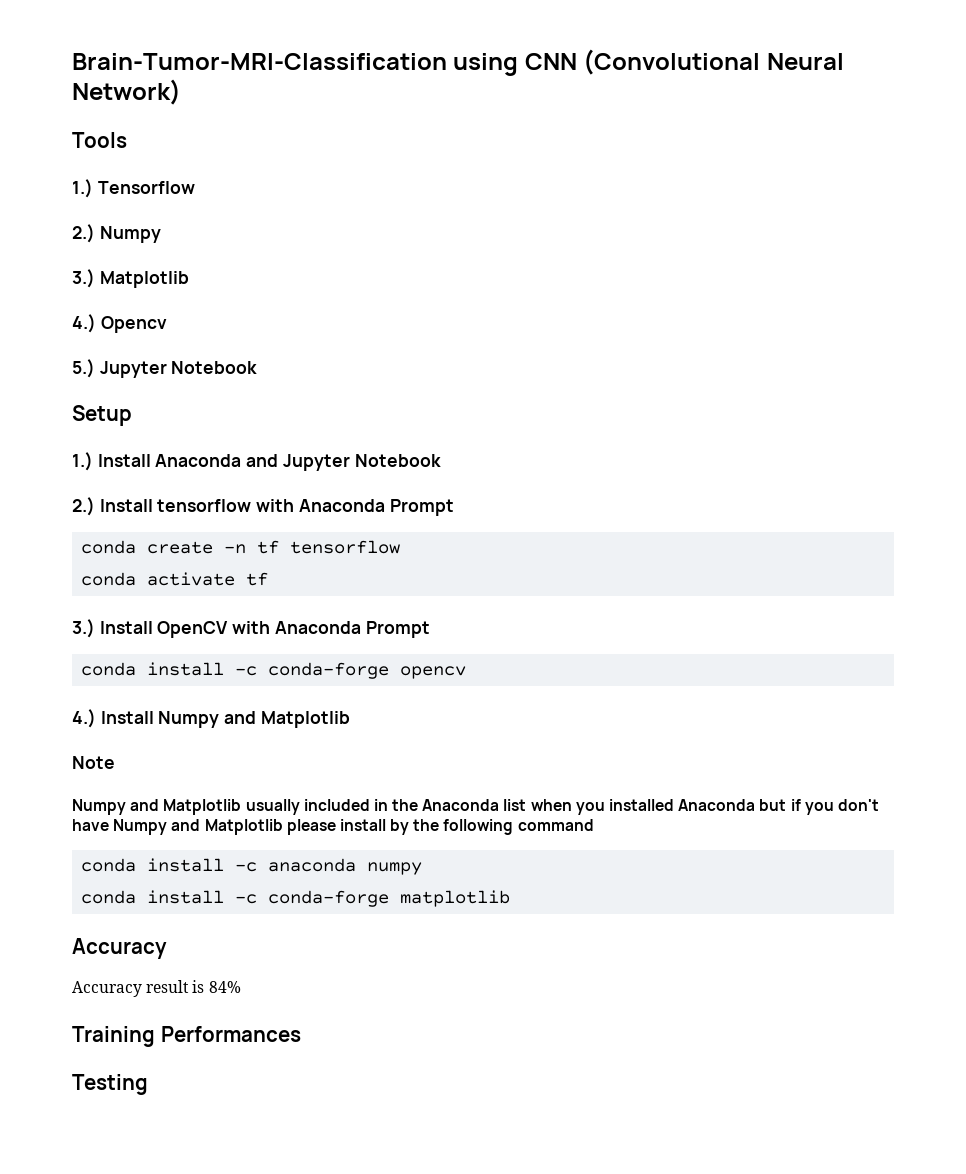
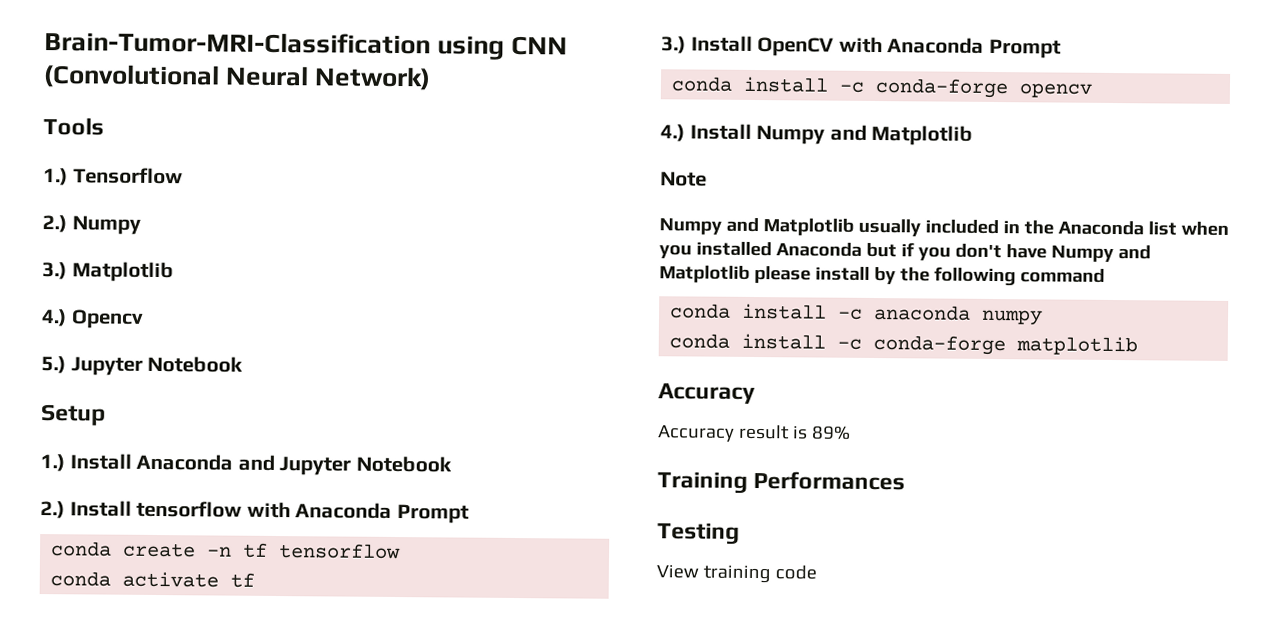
[208,981,241,993] 84% -> [810,425,851,440] 89%
(148, 1084) none -> [656,564,817,584] // View training code

